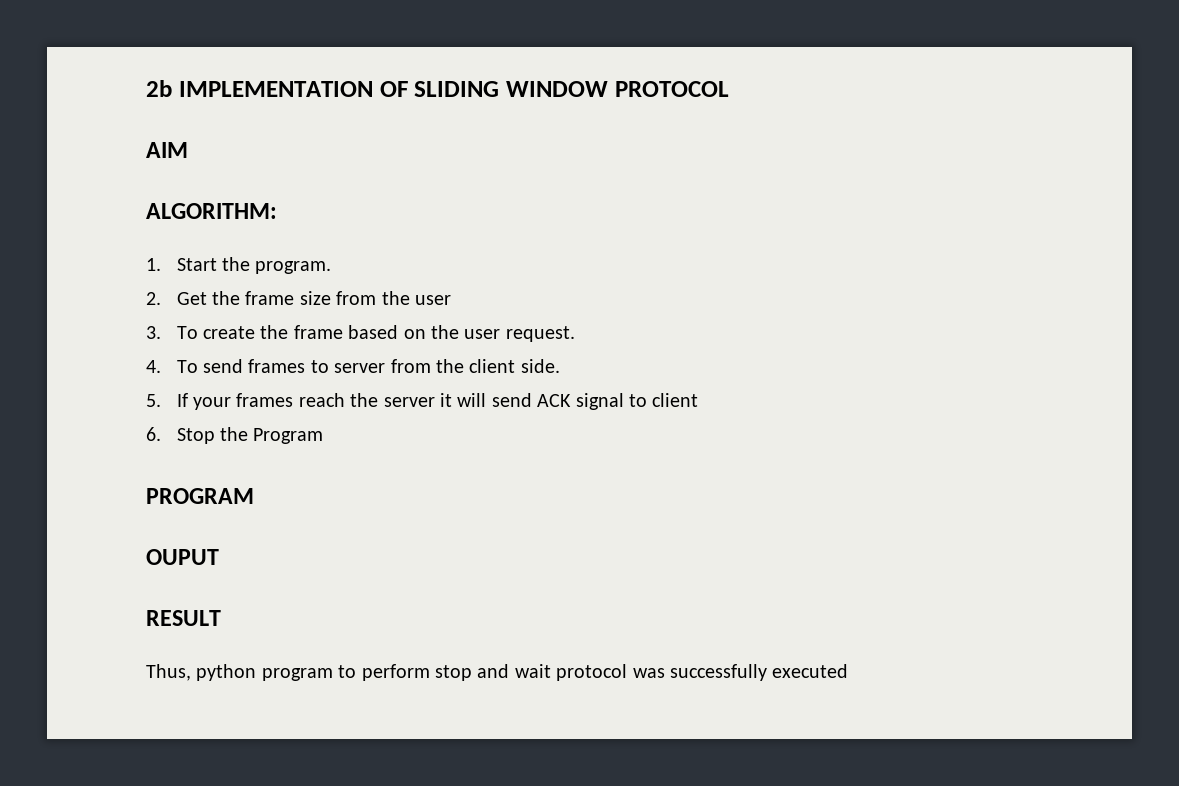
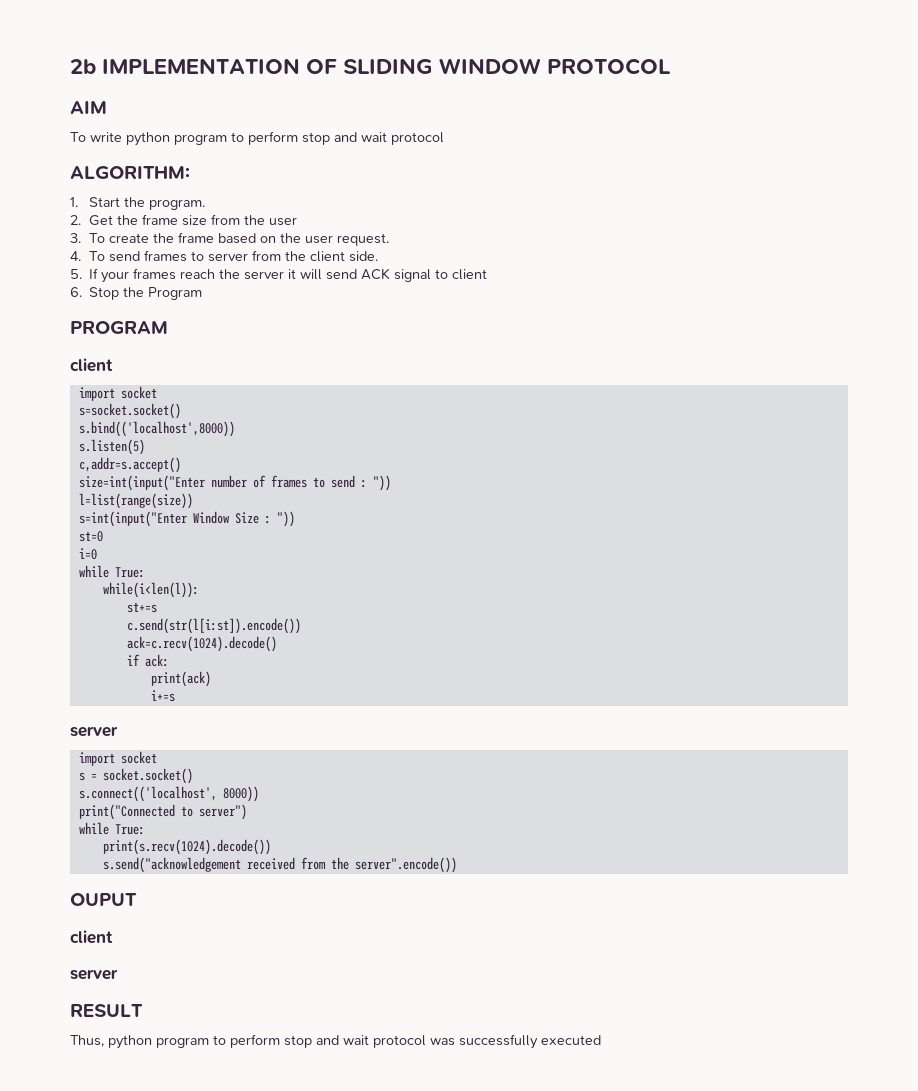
(188, 150) none -> [70,131,444,146] // To write python program to perform stop and wait protocol
(254, 496) none -> [70,358,113,372] [78,386,157,401] [78,403,181,419] [78,421,235,437] [78,439,145,455] [78,457,181,473] [78,475,391,491] [78,493,193,509] [78,511,295,527] [78,531,103,542] [78,548,97,560] [78,565,145,578] [102,582,199,598] [126,602,157,613] [126,618,301,634] [126,636,277,652] [126,654,169,667] [150,671,211,687] [150,690,175,702] [70,726,118,737] [78,751,157,766] [78,768,193,784] [78,786,259,802] [78,804,247,820] [78,822,145,835] [102,839,271,855] [102,857,457,873] // client // import socket // s=socket.socket() // s.bind(('localhost',8000)) // s.listen(5) // c,addr=s.accept() // size=int(input("Enter number of frames to send : ")) // l=list(range(size)) // s=int(input("Enter Window Size : ")) // st=0 // i=0 // while True: // while(i<len(l)): // st+=s // c.send(str(l[i:st]).encode()) // ack=c.recv(1024).decode() // if ack: // print(ack) // i+=s // server // import socket // s = socket.socket() // s.connect(('localhost', 8000)) // print("Connected to server") // while True: // print(s.recv(1024).decode()) // s.send("acknowledgement received from the server".encode())
(219, 557) none -> [70,930,113,944] [70,969,118,980] // client // server

